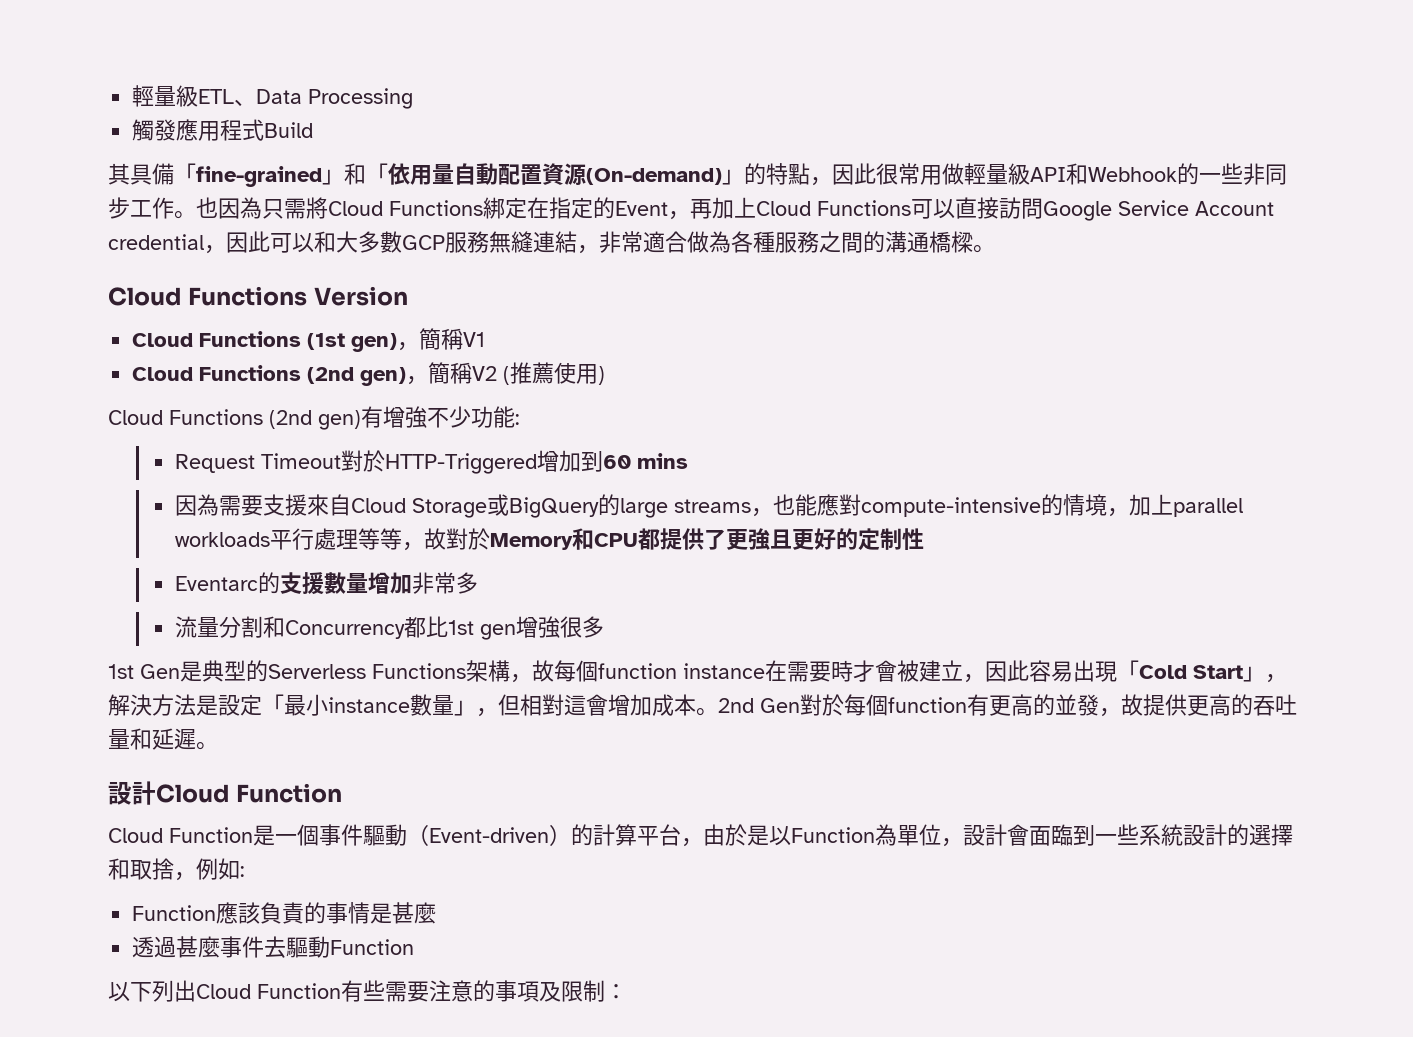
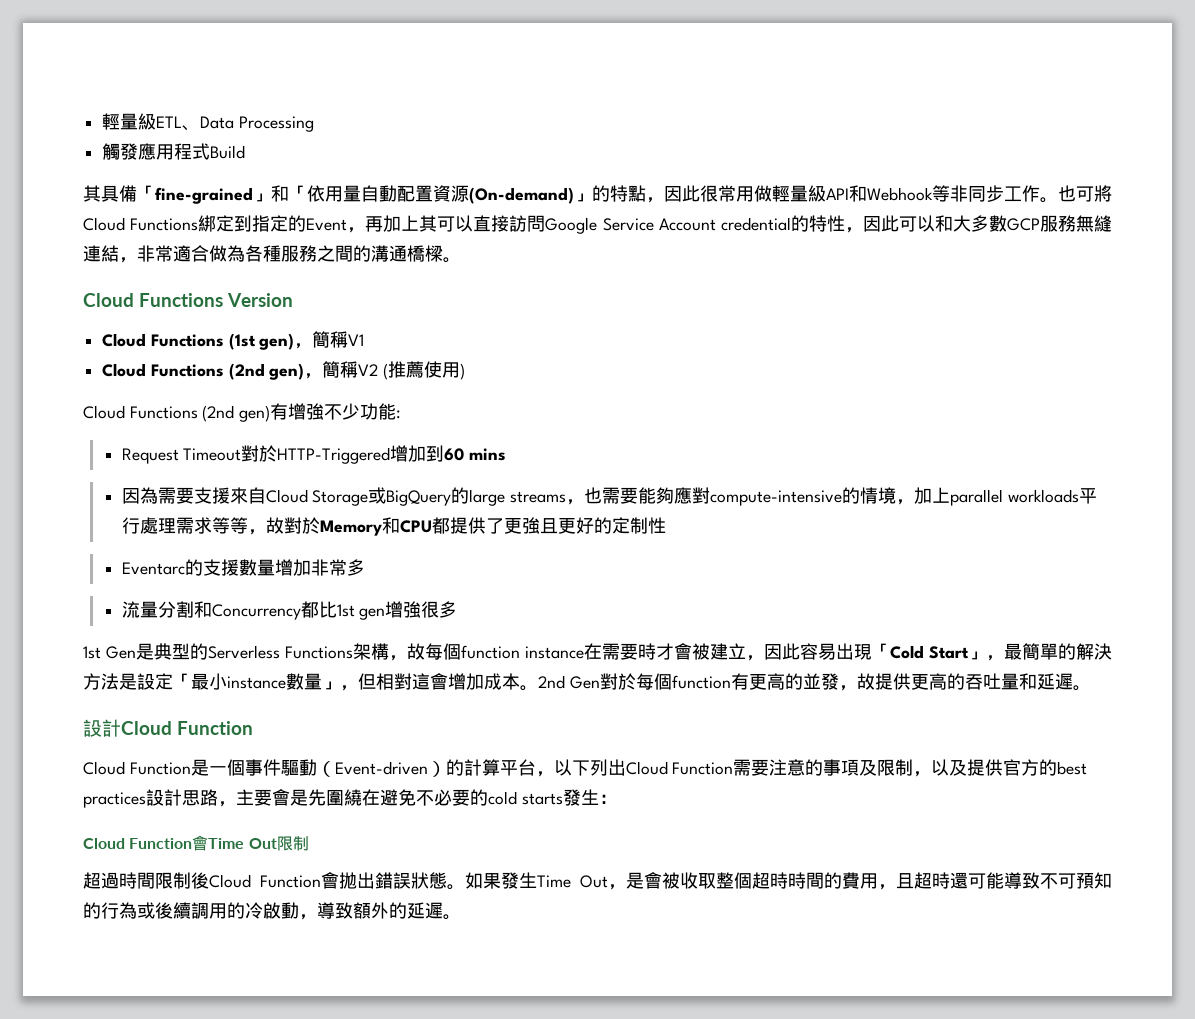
[1177,163,1243,185] 的一些 -> [932,185,950,202] 等
[218,197,306,219] 因為只需 -> [1076,186,1094,202] 可
[527,197,549,218] 在 -> [234,215,253,232] 到
[756,200,911,216] Cloud Functions -> [419,215,438,232] 其
(204, 242) none -> [791,215,845,232] 的特性
[795,494,818,516] 能 -> [602,487,675,504] 需要能夠
(359, 539) none -> [175,517,212,534] 需求
(1287, 678) none -> [1004,643,1076,660] 最簡單的
[703,824,1293,847] [108,858,245,881] [132,902,437,924] [132,936,415,958] 由於是以Function為單位，設計會面臨到一些系統設計的選擇和取捨，例如: // Function應該負責的事情是甚麼 // 透過甚麼事件去驅動Function // -> (554, 774) none
[341,980,385,1002] 有些 -> (734, 768) none
[605,984,627,999] ： -> [913,759,1088,777] [83,789,617,808] [83,835,309,851] [83,872,1112,890] [83,902,461,920] ，以及提供官方的best practices設計思路，主要會是先圍繞在避免不必要的cold starts發生： // Cloud Function會Time Out限制 // 超過時間限制後Cloud Function會拋出錯誤狀態。如果發生Time Out，是會被收取整個超時時間的費用，且超時還可能導致不可預知的行為或後續調用的冷啟動，導致額外的延遲。

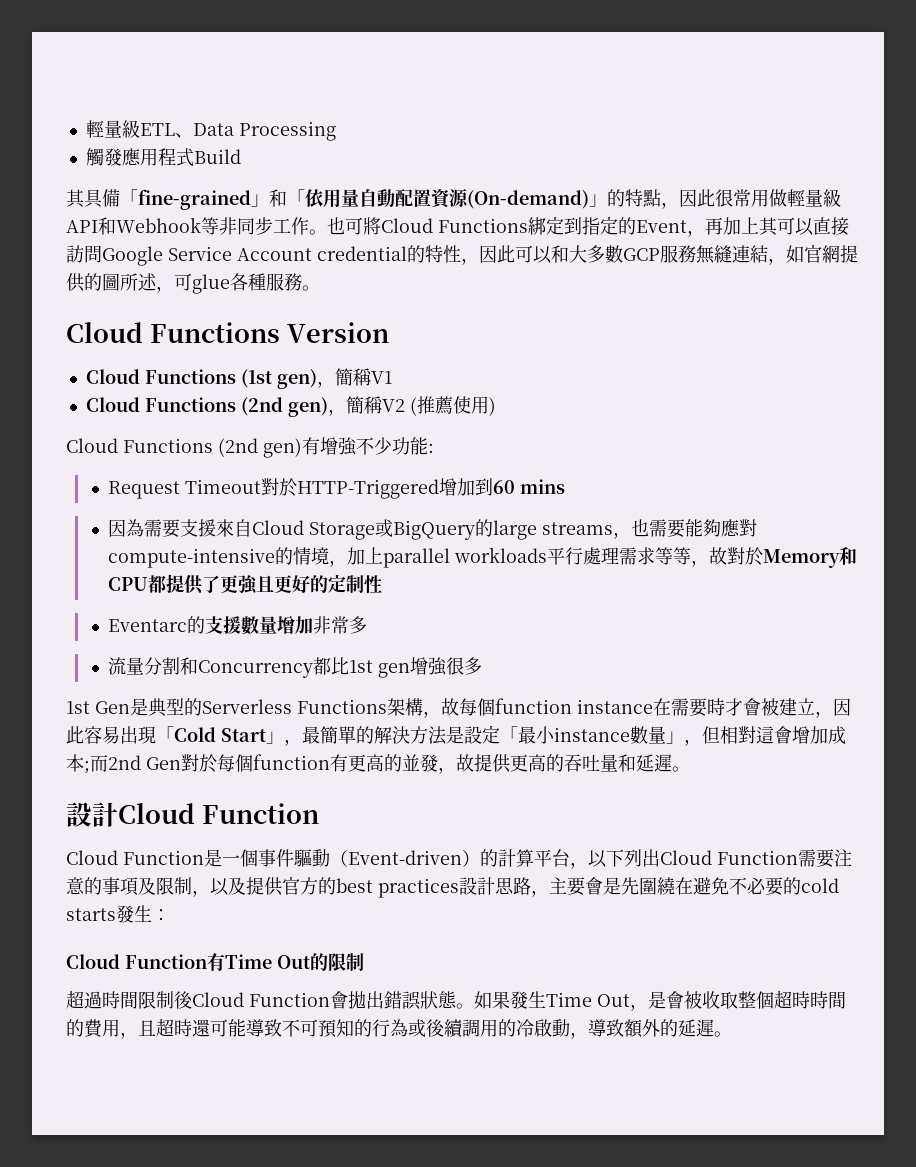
[137,245,443,262] 非常適合做為各種服務之間的溝通橋樑 -> [786,245,858,263] [66,273,302,294] 如官網提供的圖所述，可glue各種服務
[520,685,538,691] 。 -> [84,755,108,774] ;而
[192,835,277,851] 會Time Out -> [207,953,328,971] 有Time Out的

